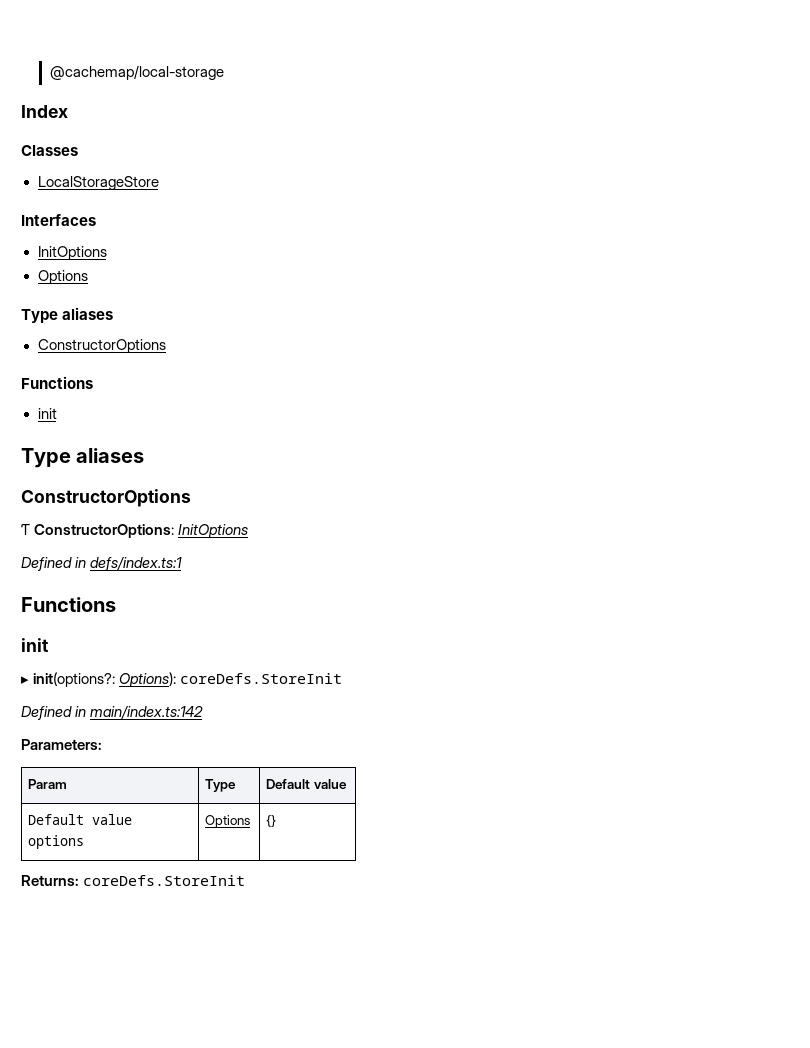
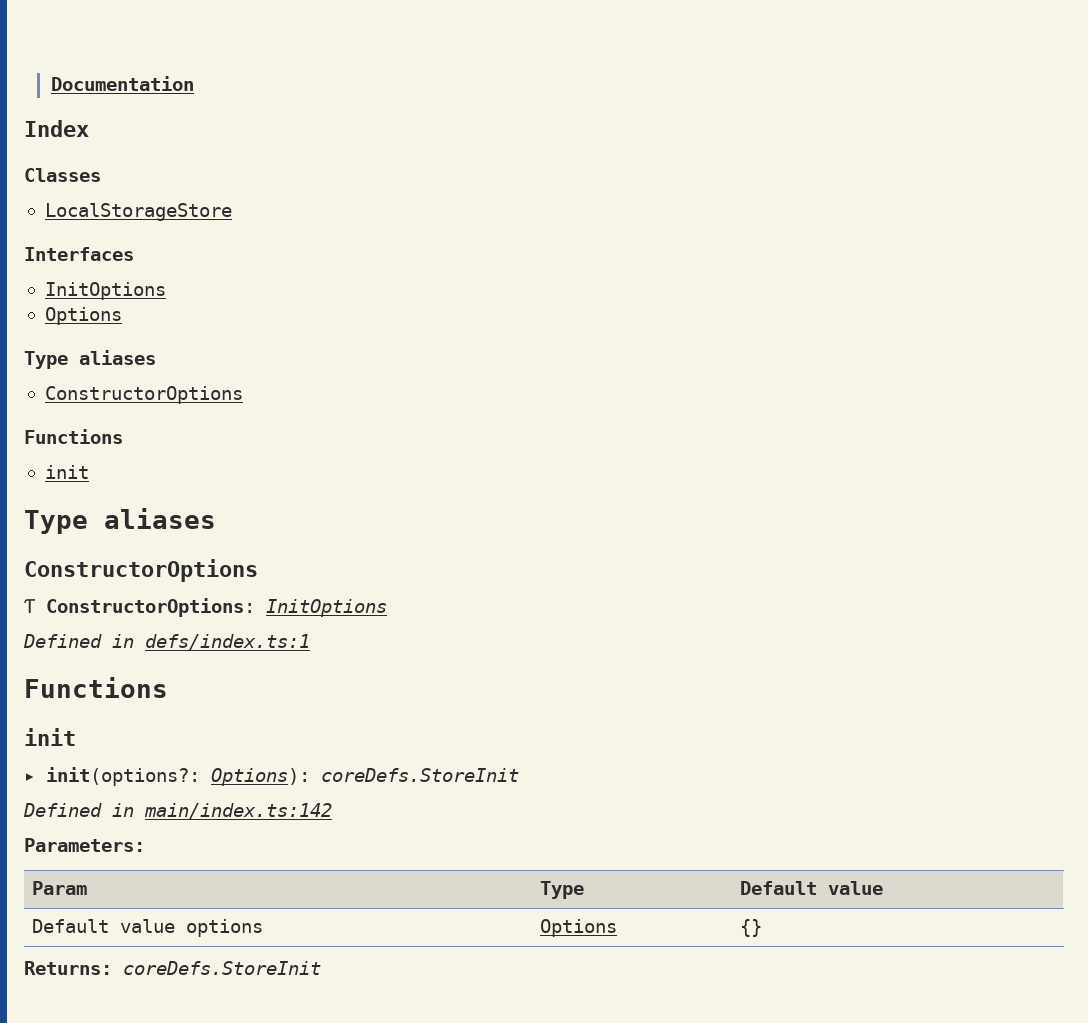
[49,65,224,80] @cachemap/local-storage -> [50,76,194,91] Documentation

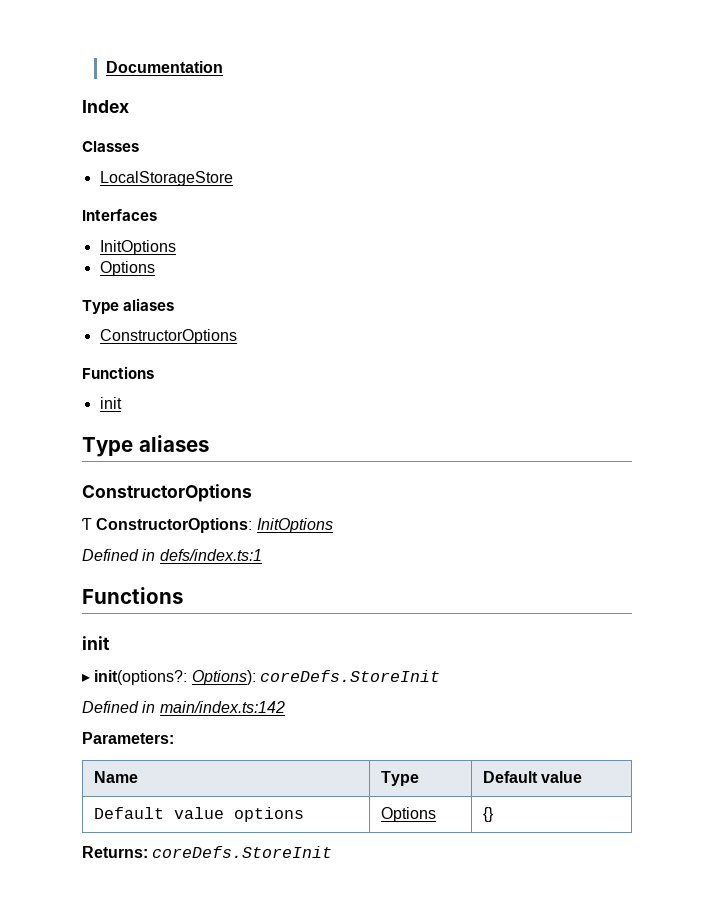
[32,881,88,895] Param -> [94,771,139,783] Name

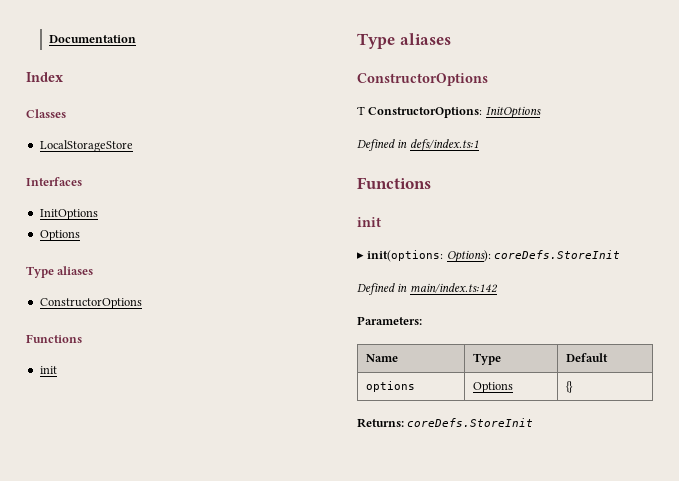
[94,670,188,685] init(options?: -> [367,250,444,262] init(options:
[541,771,583,783] [94,807,225,819] value // Default value -> (608, 357) //

